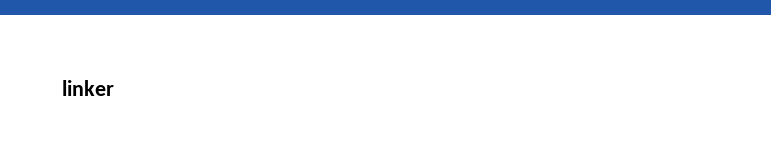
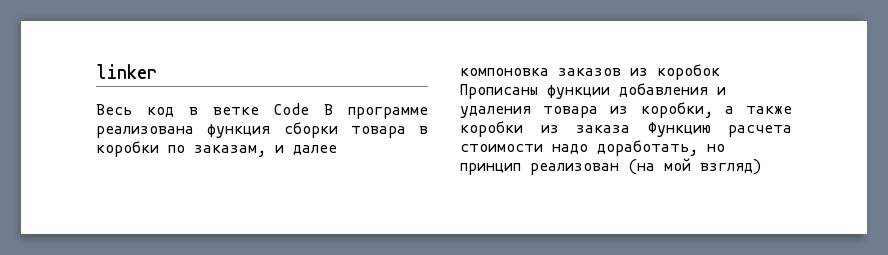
(114, 88) none -> [96,103,428,119] [96,122,428,138] [96,141,337,157] [460,64,720,80] [460,83,726,99] [460,102,792,118] [460,121,792,137] [460,140,725,156] [460,158,761,175] // Весь код в ветке Сode В программе реализована функция сборки товара в коробки по заказам, и далее компоновка заказов из коробок Прописаны функции добавления и удаления товара из коробки, а также коробки из заказа Функцию расчета стоимости надо доработать, но принцип реализован (на мой взгляд)

